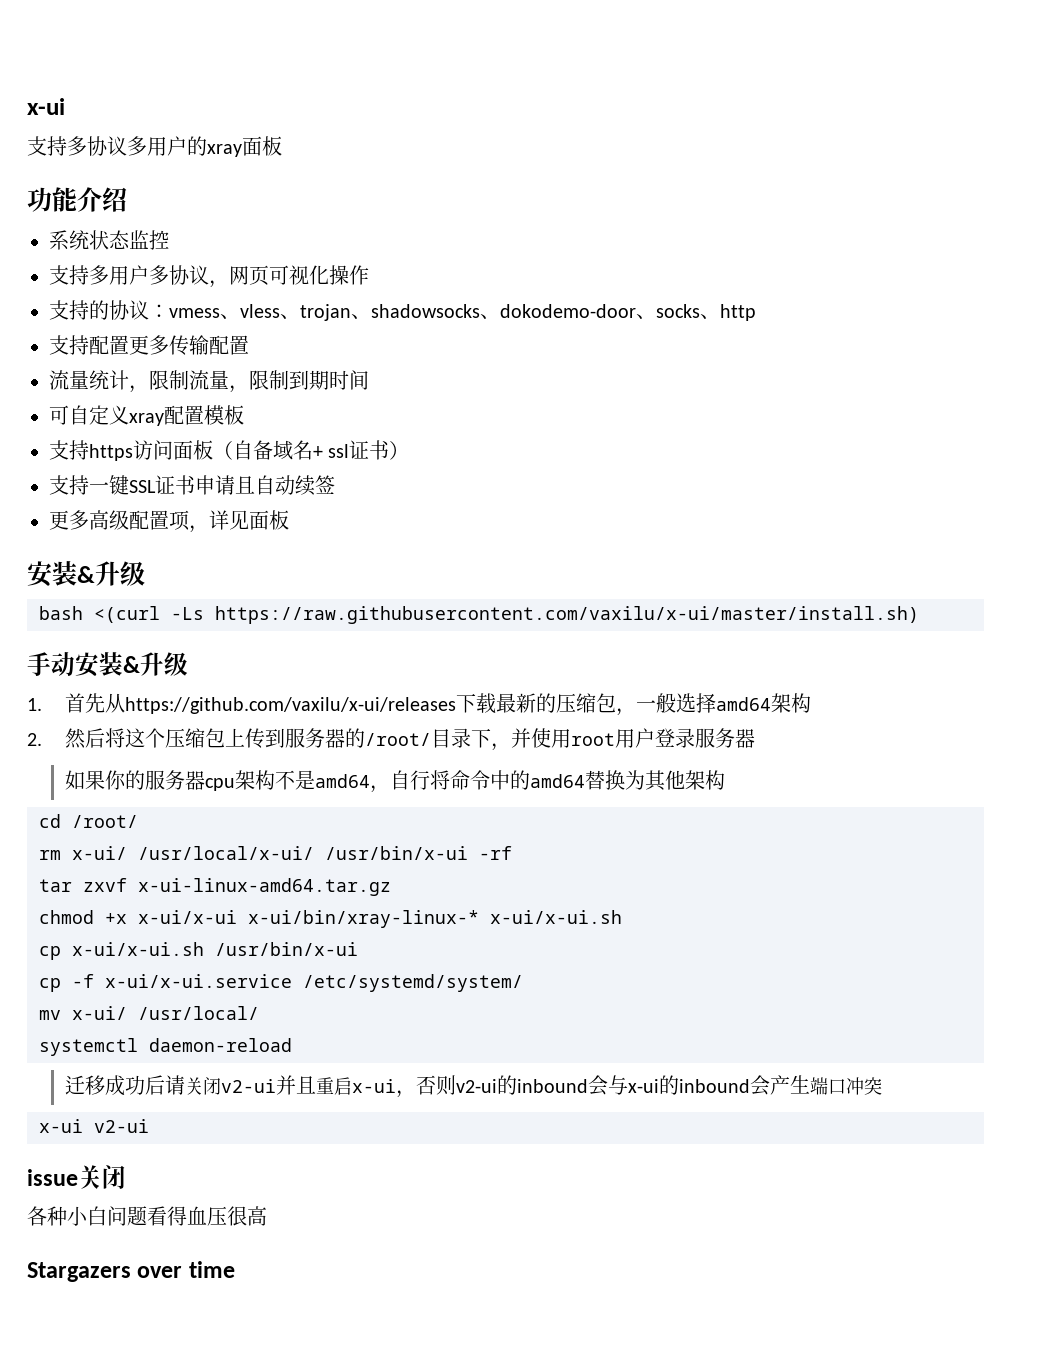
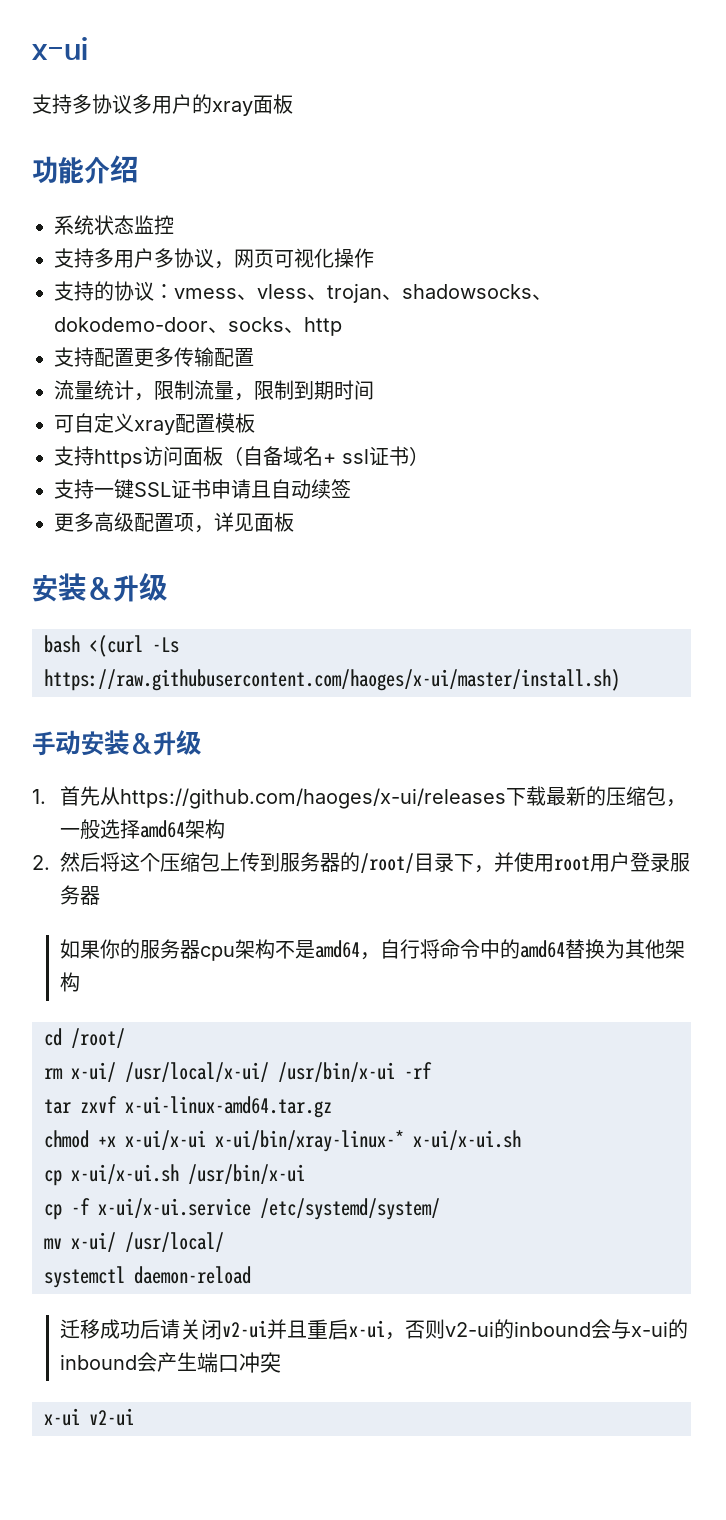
[215,606,919,624] https://raw.githubusercontent.com/vaxilu/x-ui/master/install.sh) -> [44,669,620,691] https://raw.githubusercontent.com/haoges/x-ui/master/install.sh)
[124,697,456,714] https://github.com/vaxilu/x-ui/releases -> [120,788,507,809] https://github.com/haoges/x-ui/releases
[27,1165,126,1189] [27,1206,267,1226] [27,1261,235,1282] // issue关闭 // 各种小白问题看得血压很高 // Stargazers over time -> (134, 1417) none

